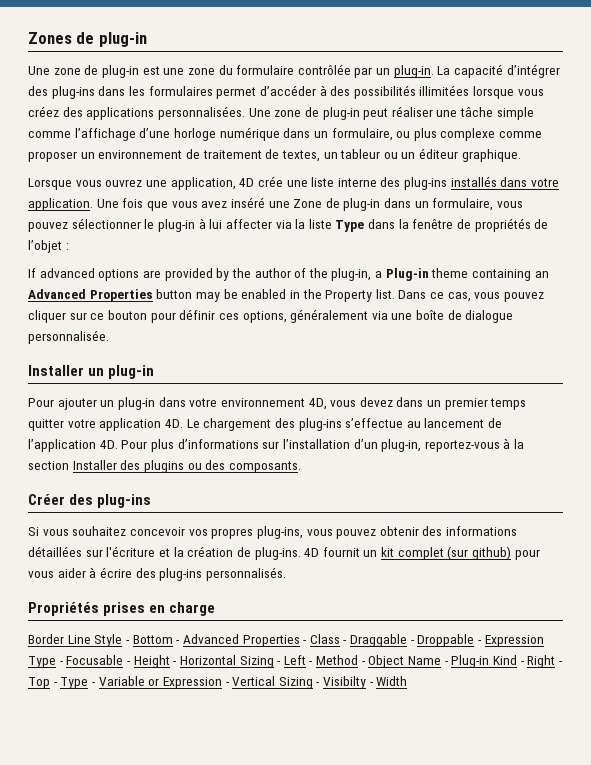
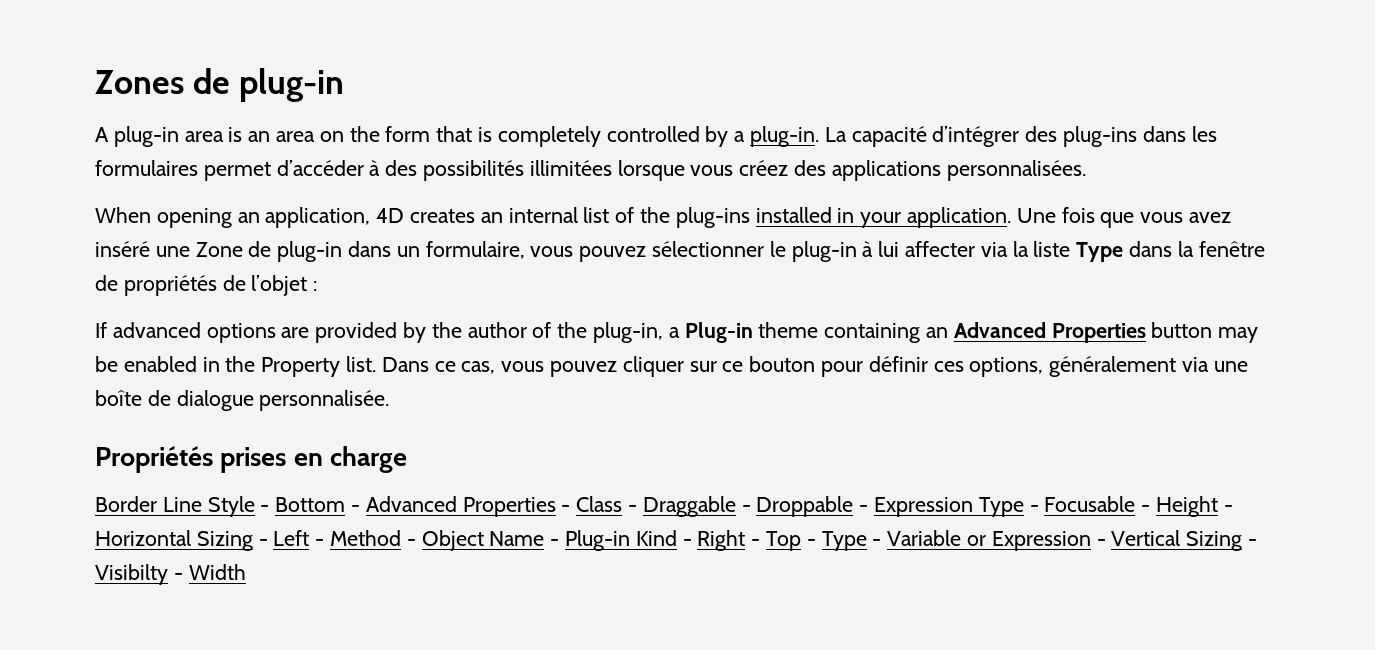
[28,64,391,78] Une zone de plug-in est une zone du formulaire contrôlée par un -> [95,126,746,147] A plug-in area is an area on the form that is completely controlled by a
[248,106,534,120] [28,127,543,141] [28,148,521,162] [28,176,560,190] Une zone de plug-in peut réaliser une tâche simple comme l’affichage d’une horloge numérique dans un formulaire, ou plus complexe comme proposer un environnement de traitement de textes, un tableur ou un éditeur graphique. // Lorsque vous ouvrez une application, 4D crée une liste interne des plug-ins installés dans votre -> [95,207,902,228] // When opening an application, 4D creates an internal list of the plug-ins installed in your
[28,365,155,379] [28,397,527,410] [28,418,503,431] [28,438,525,452] [28,460,301,473] [28,494,152,508] [28,526,518,539] [28,546,540,560] [28,567,286,581] // Installer un plug-in // Pour ajouter un plug-in dans votre environnement 4D, vous devez dans un premier temps quitter votre application 4D. Le chargement des plug-ins s’effectue au lancement de l’application 4D. Pour plus d’informations sur l’installation d’un plug-in, reportez-vous à la section Installer des plugins ou des composants. // Créer des plug-ins // Si vous souhaitez concevoir vos propres plug-ins, vous pouvez obtenir des informations détaillées sur l'écriture et la création de plug-ins. 4D fournit un kit complet (sur github) pour vous aider à écrire des plug-ins personnalisés. -> (390, 400) none

